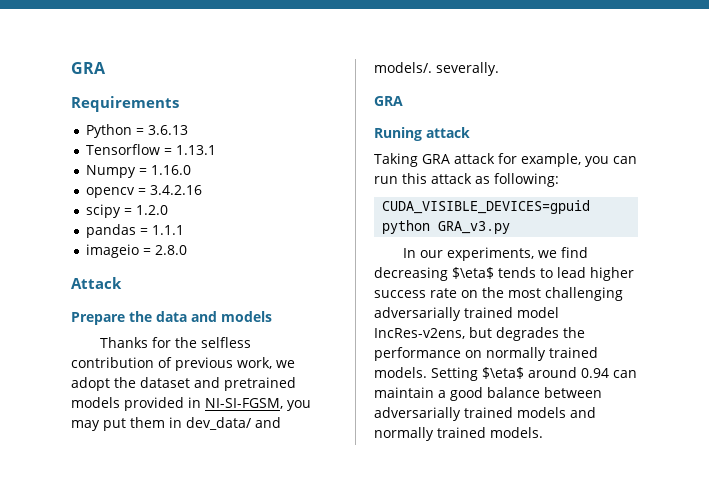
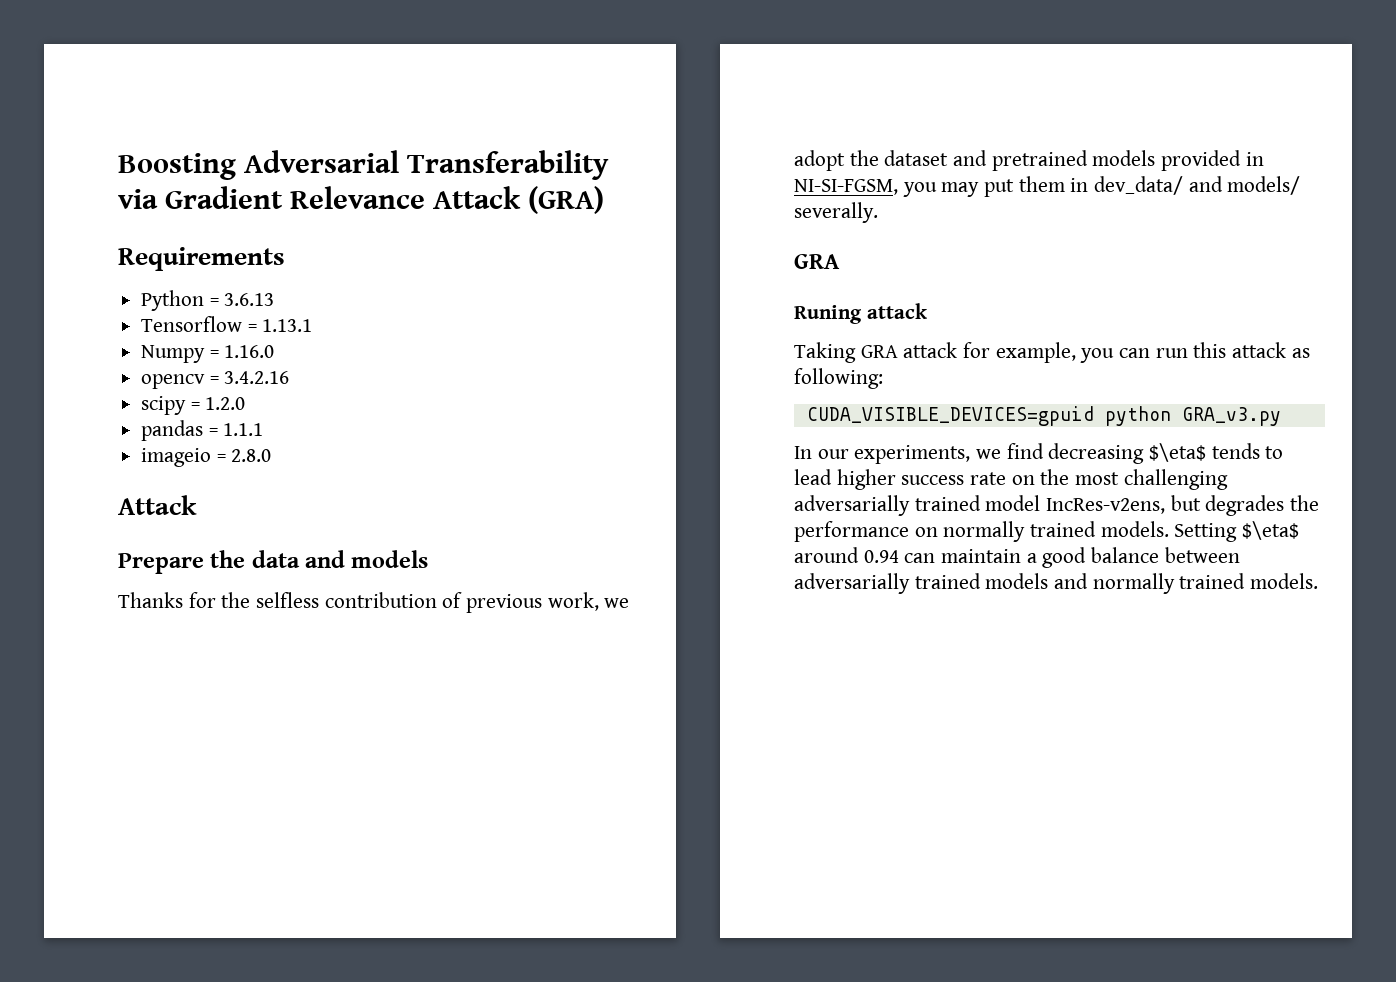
[71,62,106,74] GRA -> [118,150,609,180] [118,186,604,214] Boosting Adversarial Transferability via Gradient Relevance Attack (GRA)
[374,62,432,73] models/. -> [1227,176,1301,195] models/

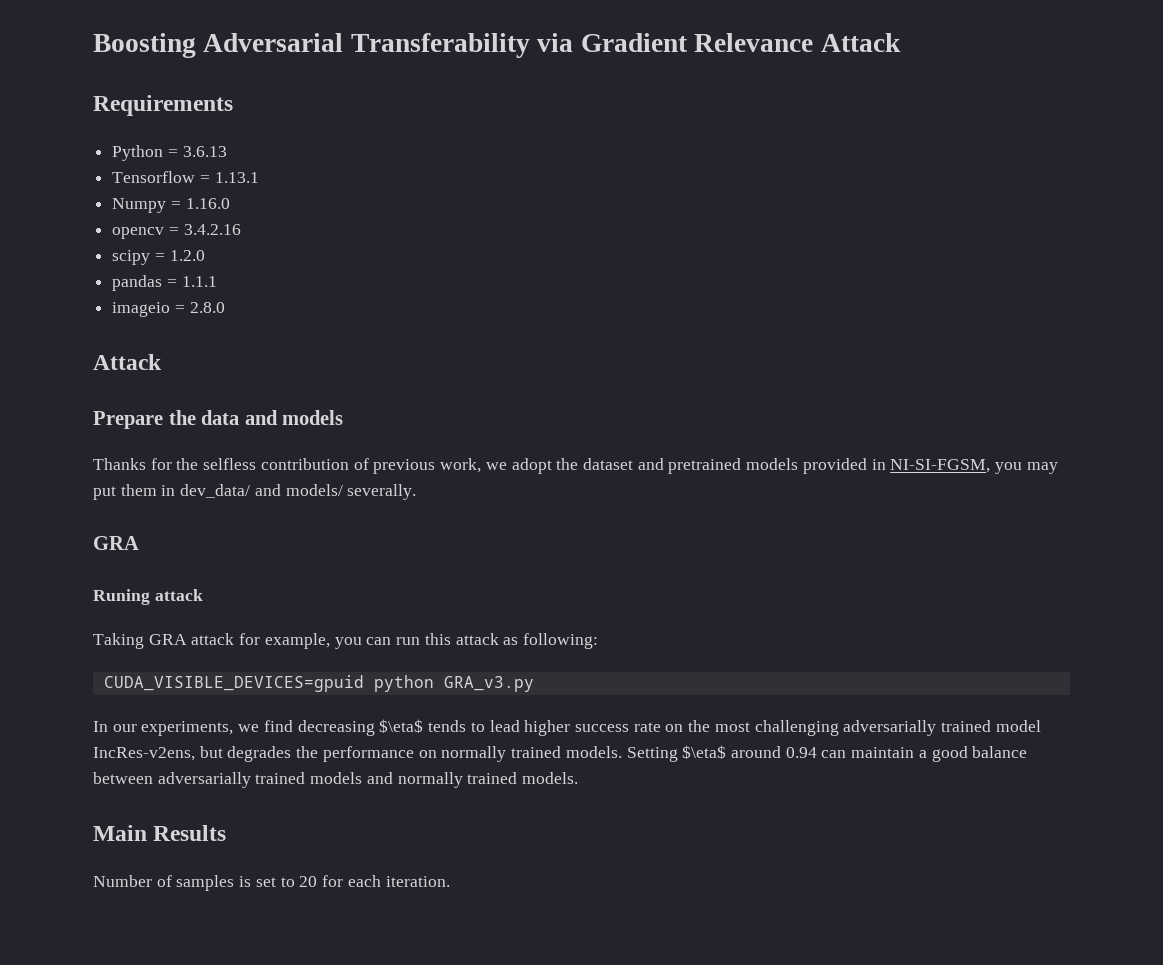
[528,186,604,214] (GRA) -> (901, 42) none
(1319, 581) none -> [93,825,227,841] [93,875,450,891] // Main Results // Number of samples is set to 20 for each iteration.

